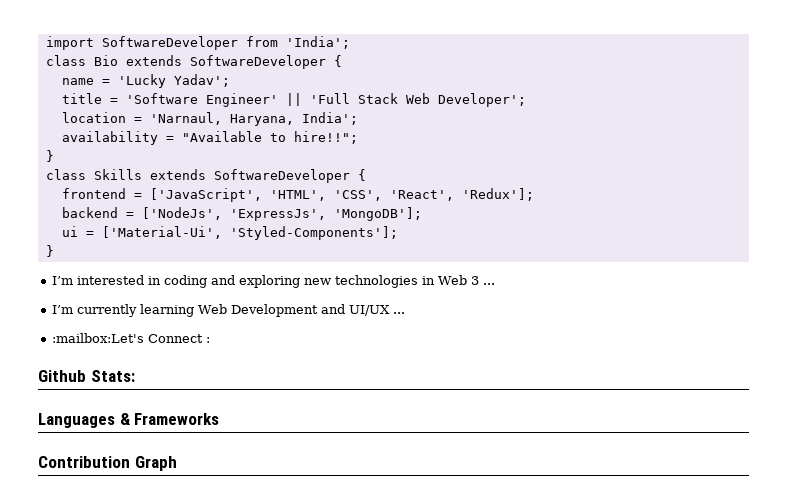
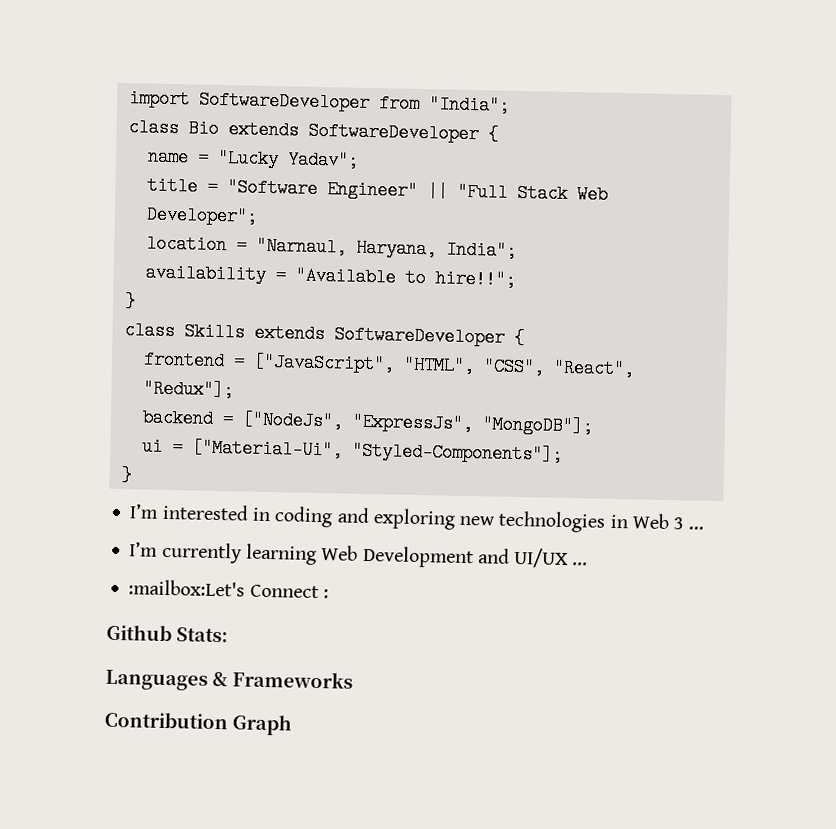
[285,36,350,49] 'India'; -> [428,95,510,115] "India";
[117,74,230,88] 'Lucky Yadav'; -> [216,148,359,170] "Lucky Yadav";
[125,93,350,107] 'Software Engineer' || 'Full -> [226,178,508,202] "Software Engineer" || "Full
[437,93,526,107] Developer'; -> [145,205,258,226] Developer";
[149,112,358,126] 'Narnaul, Haryana, India'; -> [255,236,517,260] "Narnaul, Haryana, India";
[149,188,534,202] ['JavaScript', 'HTML', 'CSS', 'React', 'Redux']; -> [252,352,635,379] [142,379,234,400] ["JavaScript", "HTML", "CSS", "React", "Redux"];
[141,207,422,221] ['NodeJs', 'ExpressJs', 'MongoDB']; -> [241,410,593,436] ["NodeJs", "ExpressJs", "MongoDB"];
[101,226,398,240] ['Material-Ui', 'Styled-Components']; -> [191,438,563,464] ["Material-Ui", "Styled-Components"];

